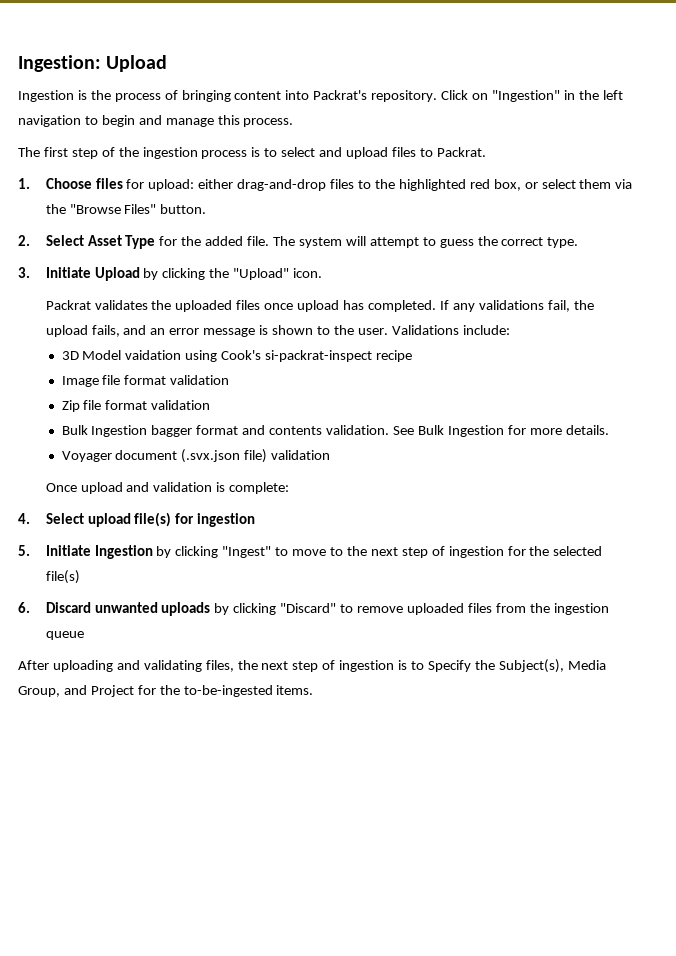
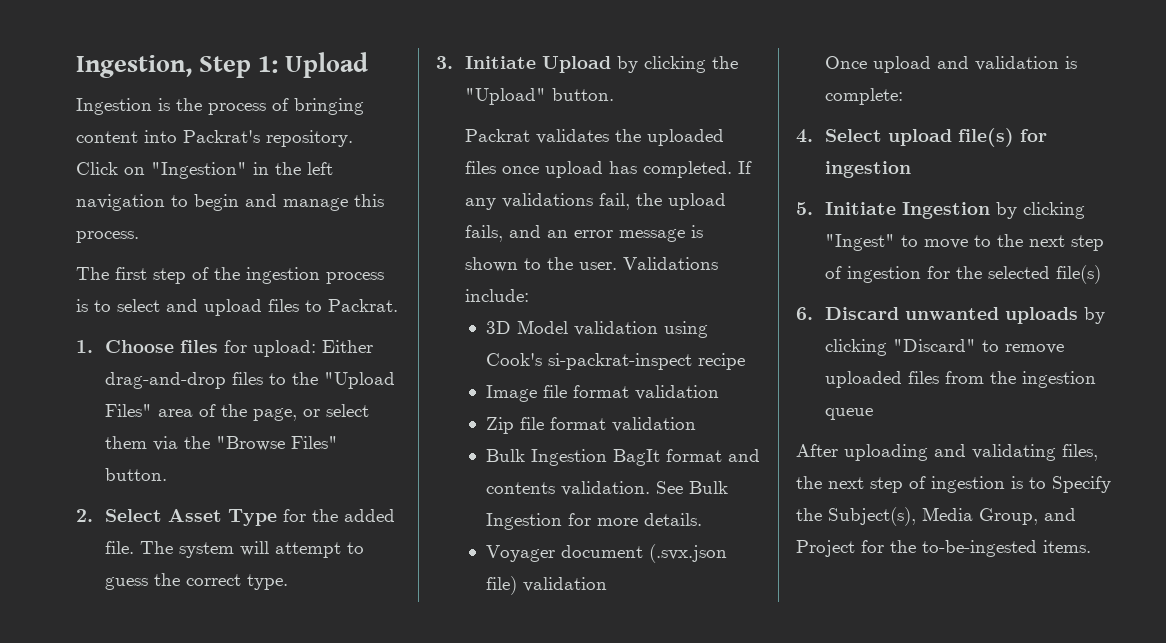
[18,55,101,72] Ingestion: -> [76,55,278,78] Ingestion, Step 1:
[198,179,234,189] either -> [321,340,373,353] Either
[398,179,521,191] highlighted red box, -> [323,372,395,389] [104,404,297,421] "Upload Files" area of the page,
[293,268,323,278] icon. -> [551,88,614,101] button.
[125,350,182,360] vaidation -> [573,321,658,336] validation
[151,425,193,437] bagger -> [612,449,660,466] BagIt

